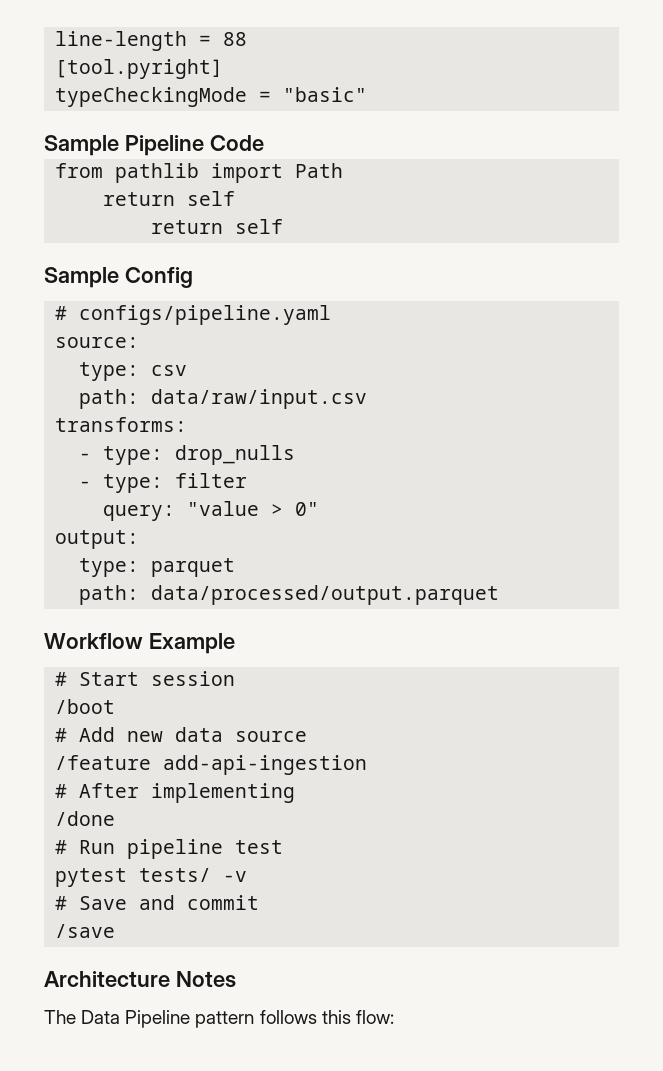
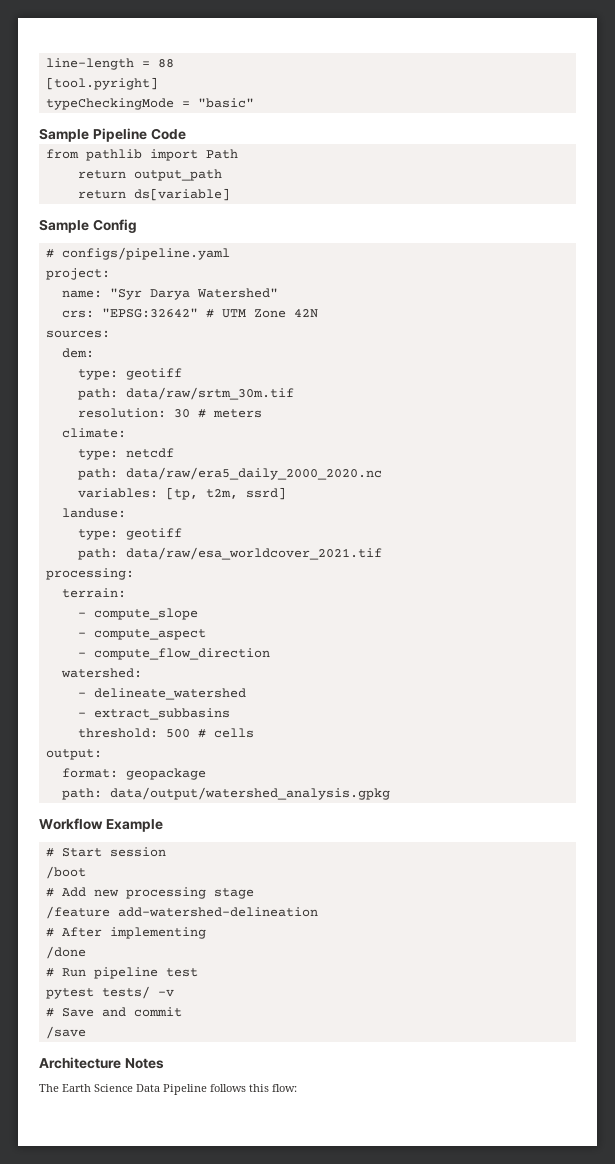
[187,191,236,206] [151,219,284,234] self // return self -> [133,169,222,181] [77,188,230,201] output_path // return ds[variable]
[55,337,140,348] [79,362,188,381] [79,389,368,409] [55,417,188,432] [79,445,296,465] [79,473,248,493] [103,501,320,521] source: // type: csv // path: data/raw/input.csv // transforms: // - type: drop_nulls // - type: filter // query: "value > 0" -> [45,268,110,280] [61,288,278,300] [61,308,318,318] [45,330,110,338] [61,348,94,358] [77,368,182,380] [77,387,294,400] [77,408,262,418] [61,428,126,438] [77,448,174,460] [77,467,382,480] [77,487,286,500] [61,508,126,518] [77,528,182,540] [77,547,382,560] [45,568,134,580] [61,588,126,598] [77,608,198,620] [77,629,206,640] [77,648,270,660] [60,668,142,678] [77,688,246,700] [77,708,230,720] [77,728,254,738] project: // name: "Syr Darya Watershed" // crs: "EPSG:32642" # UTM Zone 42N // sources: // dem: // type: geotiff // path: data/raw/srtm_30m.tif // resolution: 30 # meters // climate: // type: netcdf // path: data/raw/era5_daily_2000_2020.nc // variables: [tp, t2m, ssrd] // landuse: // type: geotiff // path: data/raw/esa_worldcover_2021.tif // processing: // terrain: // - compute_slope // - compute_aspect // - compute_flow_direction // watershed: // - delineate_watershed // - extract_subbasins // threshold: 500 # cells
[79,558,236,577] [79,585,500,605] type: parquet // path: data/processed/output.parquet -> [61,768,206,780] [61,787,390,800] format: geopackage // path: data/output/watershed_analysis.gpkg
[175,727,308,742] data source -> [125,887,254,899] processing stage
[163,755,368,775] add-api-ingestion -> [117,907,318,917] add-watershed-delineation
(76, 1017) none -> [62,1084,133,1092] Earth Science
[195,1011,255,1028] pattern -> (207, 1089) none

